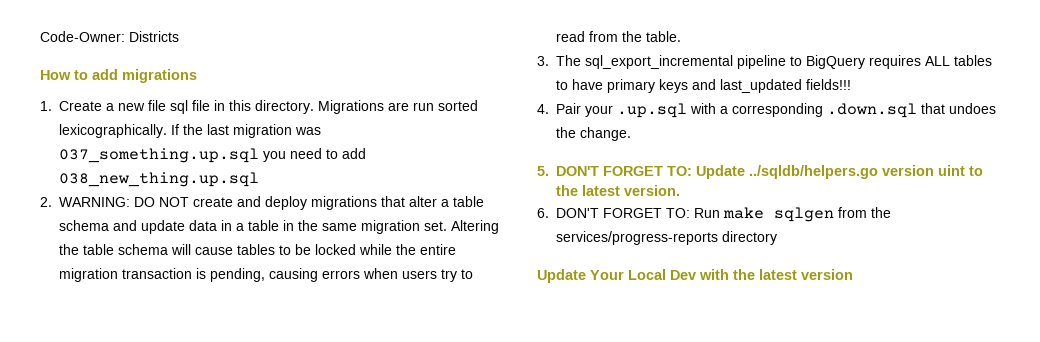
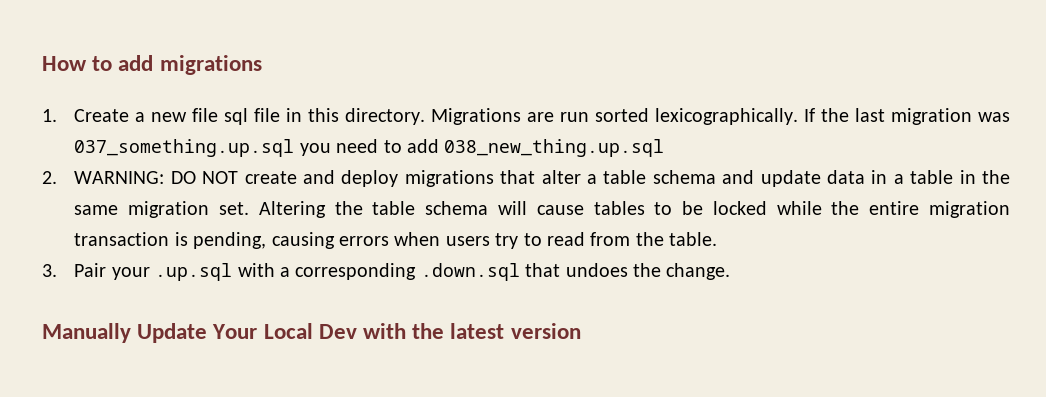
[40,31,179,42] Code-Owner: Districts // -> (42, 63) none
[556,55,992,69] [556,79,851,93] [537,104,549,114] The sql_export_incremental pipeline to BigQuery requires ALL tables to have primary keys and last_updated fields!!! // 4. -> (57, 270) none
[537,165,983,179] [556,185,680,196] [537,207,891,222] [556,231,777,245] 5. DON'T FORGET TO: Update ../sqldb/helpers.go version uint to the latest version. // 6. DON'T FORGET TO: Run make sqlgen from the services/progress-reports directory // -> [42,323,131,343] Manually

